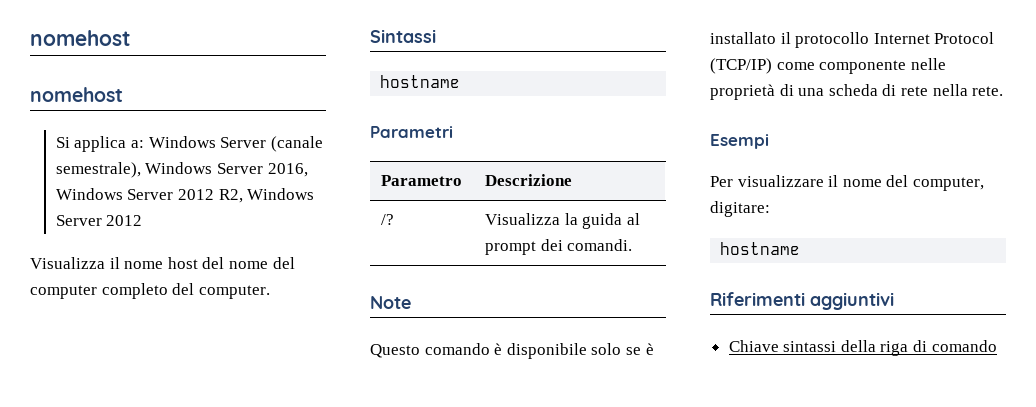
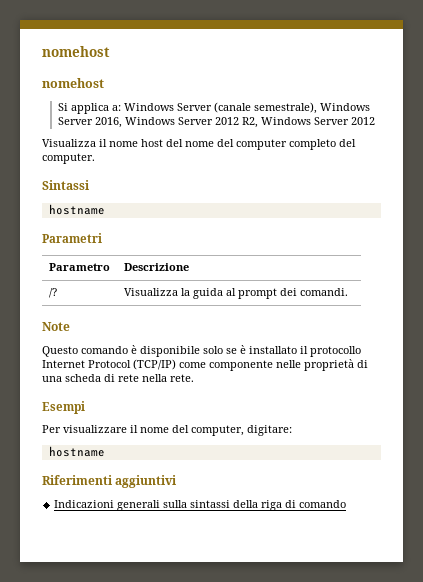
[728,340,779,352] Chiave -> [54,500,188,511] Indicazioni generali sulla

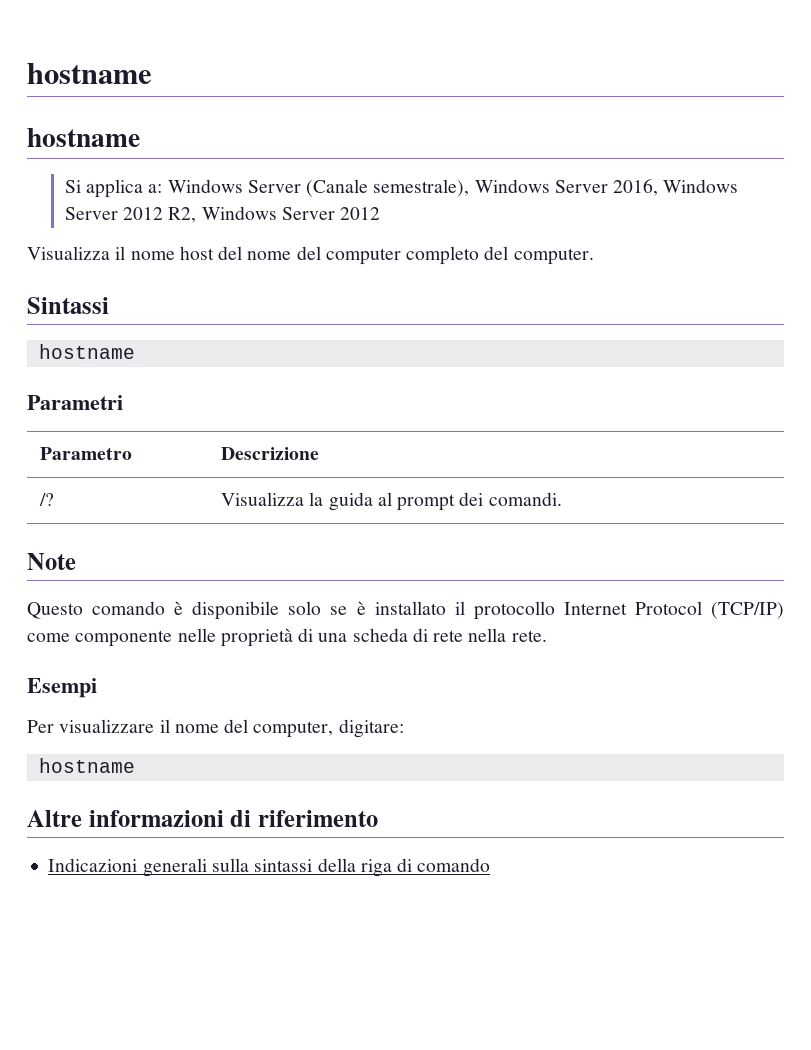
[42,46,110,57] [42,78,104,88] nomehost // nomehost -> [27,63,152,84] [27,128,140,147] hostname // hostname
[213,102,251,113] (canale -> [306,179,369,197] (Canale
[42,475,178,488] Riferimenti aggiuntivi -> [27,810,378,827] Altre informazioni di riferimento

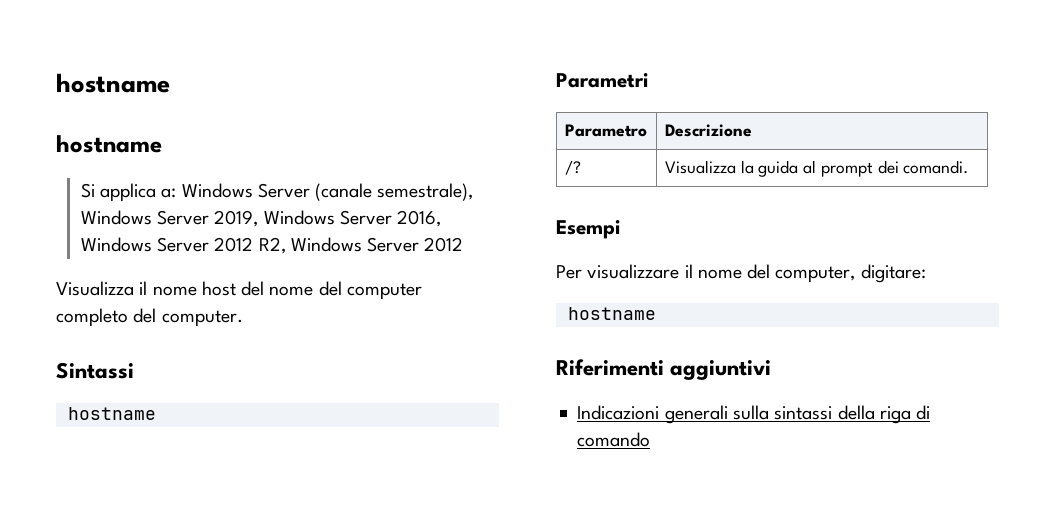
[306,179,369,197] (Canale -> [315,183,373,201] (canale
(608, 186) none -> [214,210,392,227] 2019, Windows Server
[27,553,76,570] [27,601,784,620] [27,628,547,647] // Note // Questo comando è disponibile solo se è installato il protocollo Internet Protocol (TCP/IP) come componente nelle proprietà di una scheda di rete nella rete. -> (969, 167) none
[27,810,378,827] Altre informazioni di riferimento -> [556,359,772,380] Riferimenti aggiuntivi

